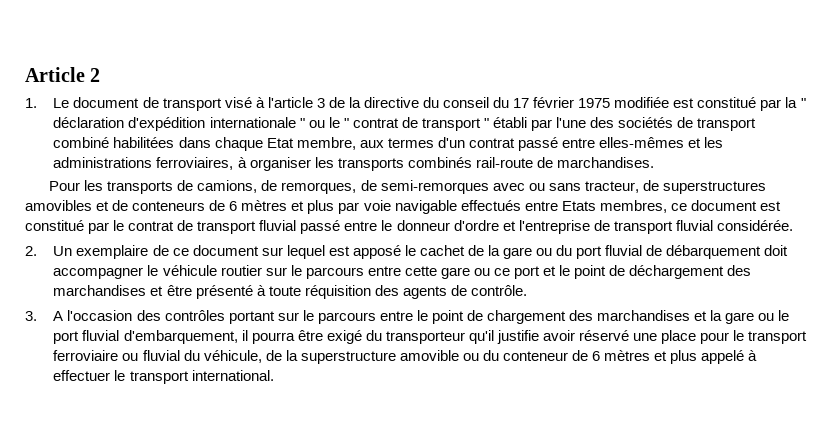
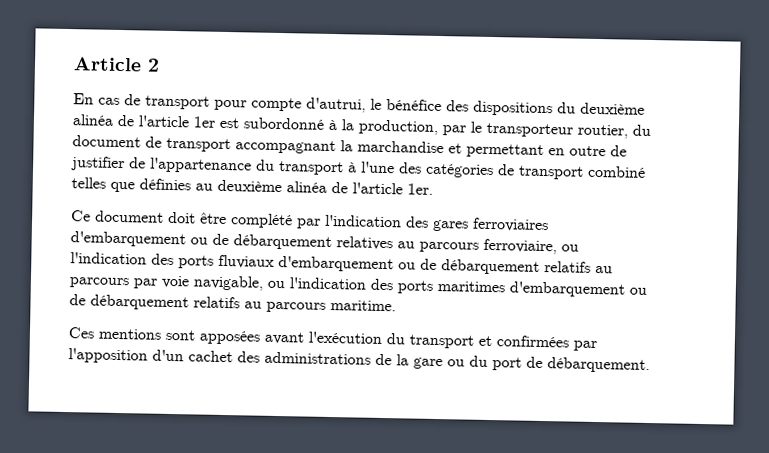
[25,97,806,111] [53,117,553,131] 1. Le document de transport visé à l'article 3 de la directive du conseil du 17 février 1975 modifiée est constitué par la " déclaration d'expédition internationale " ou le " contrat de transport " établi par -> [73,93,645,117] [72,114,651,139] [72,135,627,158] [71,156,357,176] En cas de transport pour compte d'autrui, le bénéfice des dispositions du deuxième alinéa de l'article 1er est subordonné à la production, par le transporteur routier, du document de transport accompagnant la marchandise et permettant en outre de justifier de l'appartenance du transport à
[618,117,674,128] sociétés -> [425,163,494,179] catégories
[113,137,724,151] [53,157,654,171] [49,180,766,194] [25,200,781,214] [25,220,793,234] [25,245,465,259] habilitées dans chaque Etat membre, aux termes d'un contrat passé entre elles-mêmes et les administrations ferroviaires, à organiser les transports combinés rail-route de marchandises. // Pour les transports de camions, de remorques, de semi-remorques avec ou sans tracteur, de superstructures amovibles et de conteneurs de 6 mètres et plus par voie navigable effectués entre Etats membres, ce document est constitué par le contrat de transport fluvial passé entre le donneur d'ordre et l'entreprise de transport fluvial considérée. // 2. Un exemplaire de ce document sur lequel est apposé le cachet -> [71,177,433,195] [71,210,549,233] [70,231,579,255] [70,252,613,275] [69,275,647,298] [69,294,396,313] [68,327,597,352] [68,348,371,365] telles que définies au deuxième alinéa de l'article 1er. // Ce document doit être complété par l'indication des gares ferroviaires d'embarquement ou de débarquement relatives au parcours ferroviaire, ou l'indication des ports fluviaux d'embarquement ou de débarquement relatifs au parcours par voie navigable, ou l'indication des ports maritimes d'embarquement ou de débarquement relatifs au parcours maritime. // Ces mentions sont apposées avant l'exécution du transport et confirmées par l'apposition d'un cachet des administrations
[605,245,789,259] [53,265,752,279] [53,285,527,299] [25,310,790,324] [53,330,808,344] [53,350,758,364] [53,370,274,384] fluvial de débarquement doit accompagner le véhicule routier sur le parcours entre cette gare ou ce port et le point de déchargement des marchandises et être présenté à toute réquisition des agents de contrôle. // 3. A l'occasion des contrôles portant sur le parcours entre le point de chargement des marchandises et la gare ou le port fluvial d'embarquement, il pourra être exigé du transporteur qu'il justifie avoir réservé une place pour le transport ferroviaire ou fluvial du véhicule, de la superstructure amovible ou du conteneur de 6 mètres et plus appelé à effectuer le transport international. -> [526,356,650,374] de débarquement.

